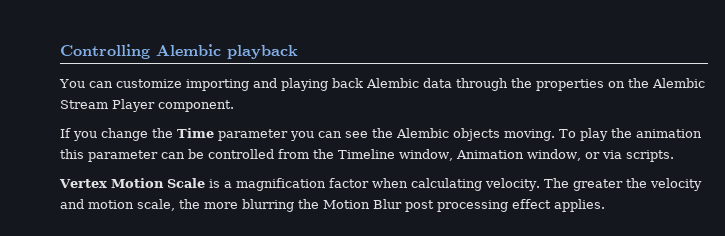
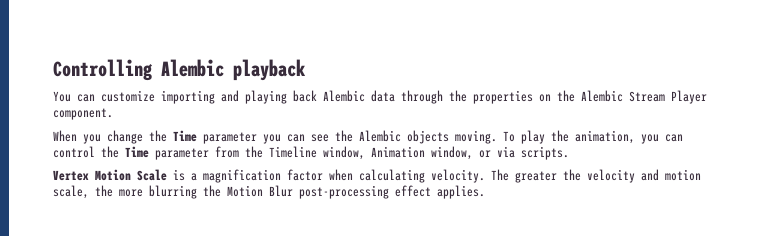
[60,128,71,138] If -> [53,130,77,142] When
[635,129,702,138] [60,149,274,162] animation this parameter can be controlled -> [575,130,683,144] [53,146,209,160] animation, you can control the Time parameter
[405,200,508,212] post processing -> [299,185,389,199] post-processing

